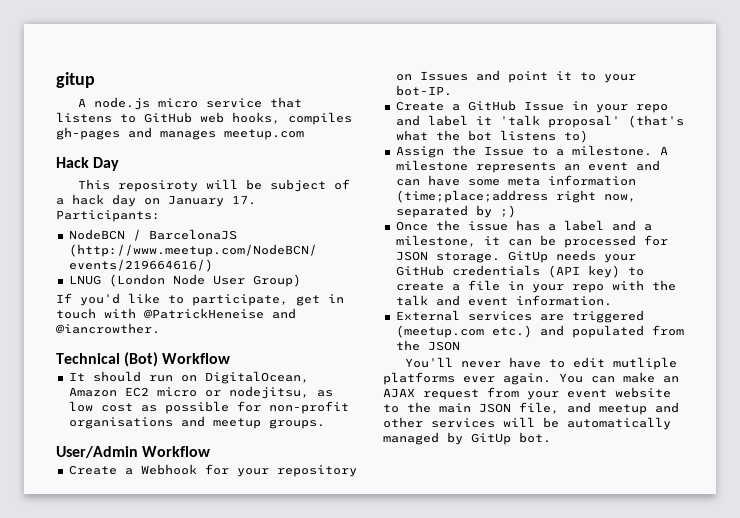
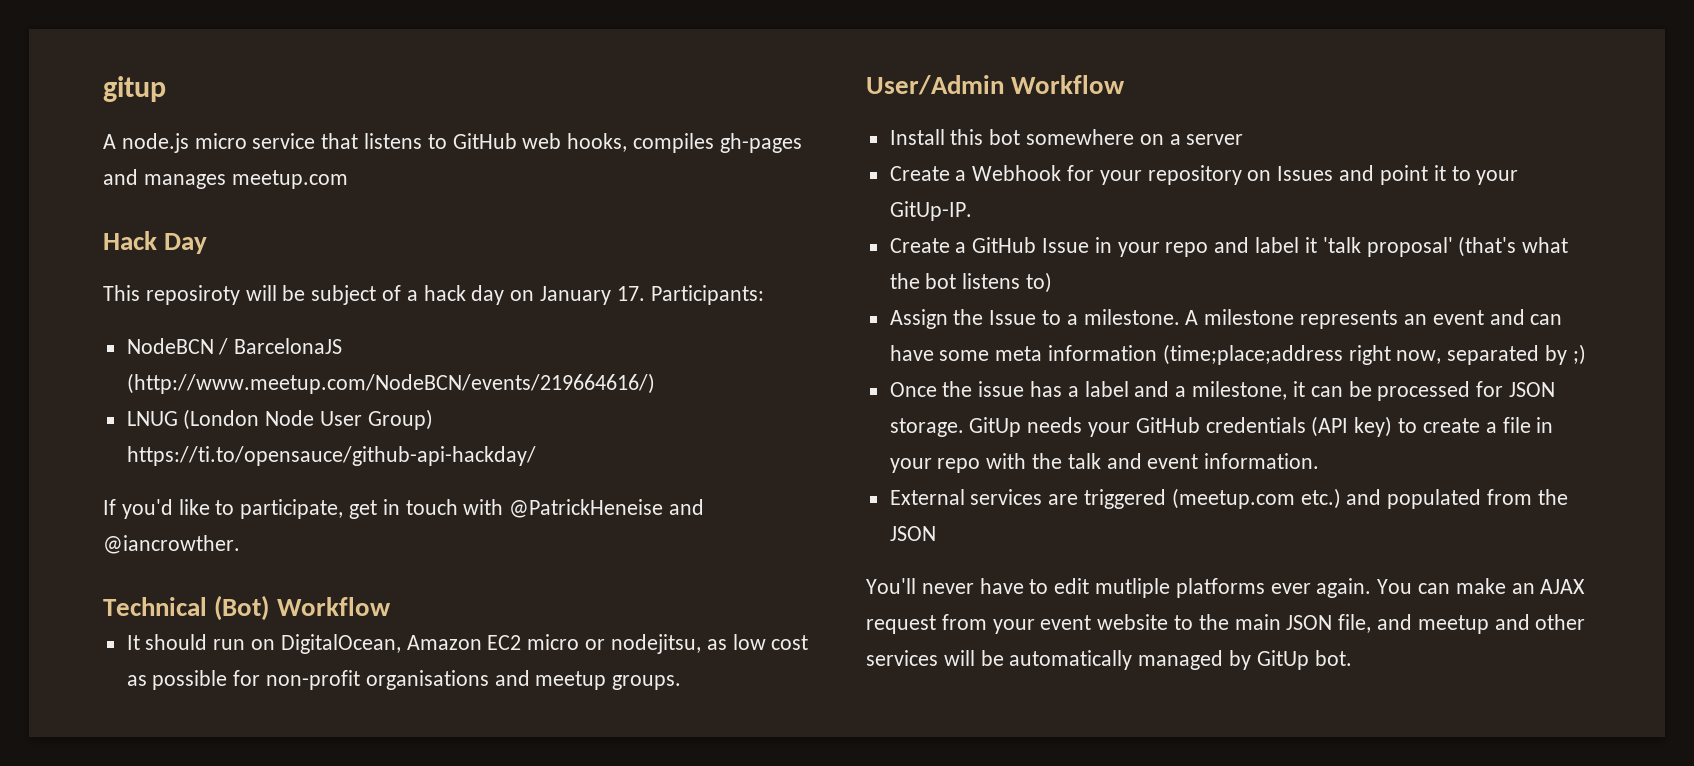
(301, 280) none -> [126,446,536,466] https://ti.to/opensauce/github-api-hackday/
(211, 451) none -> [889,129,1244,145] // Install this bot somewhere on a server
[395,85,452,96] bot-IP. -> [889,201,972,221] GitUp-IP.

